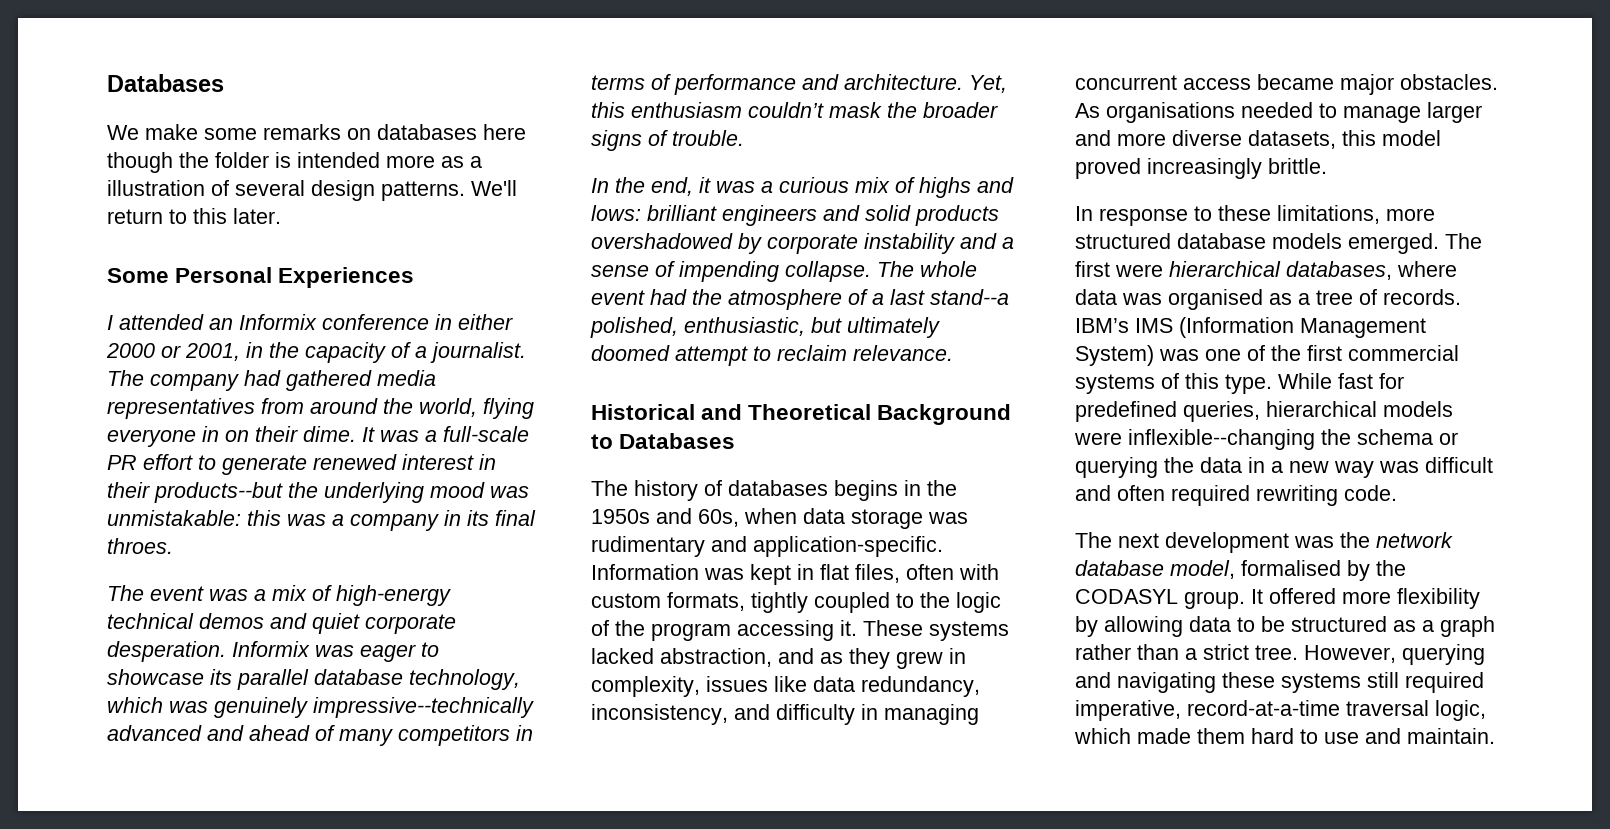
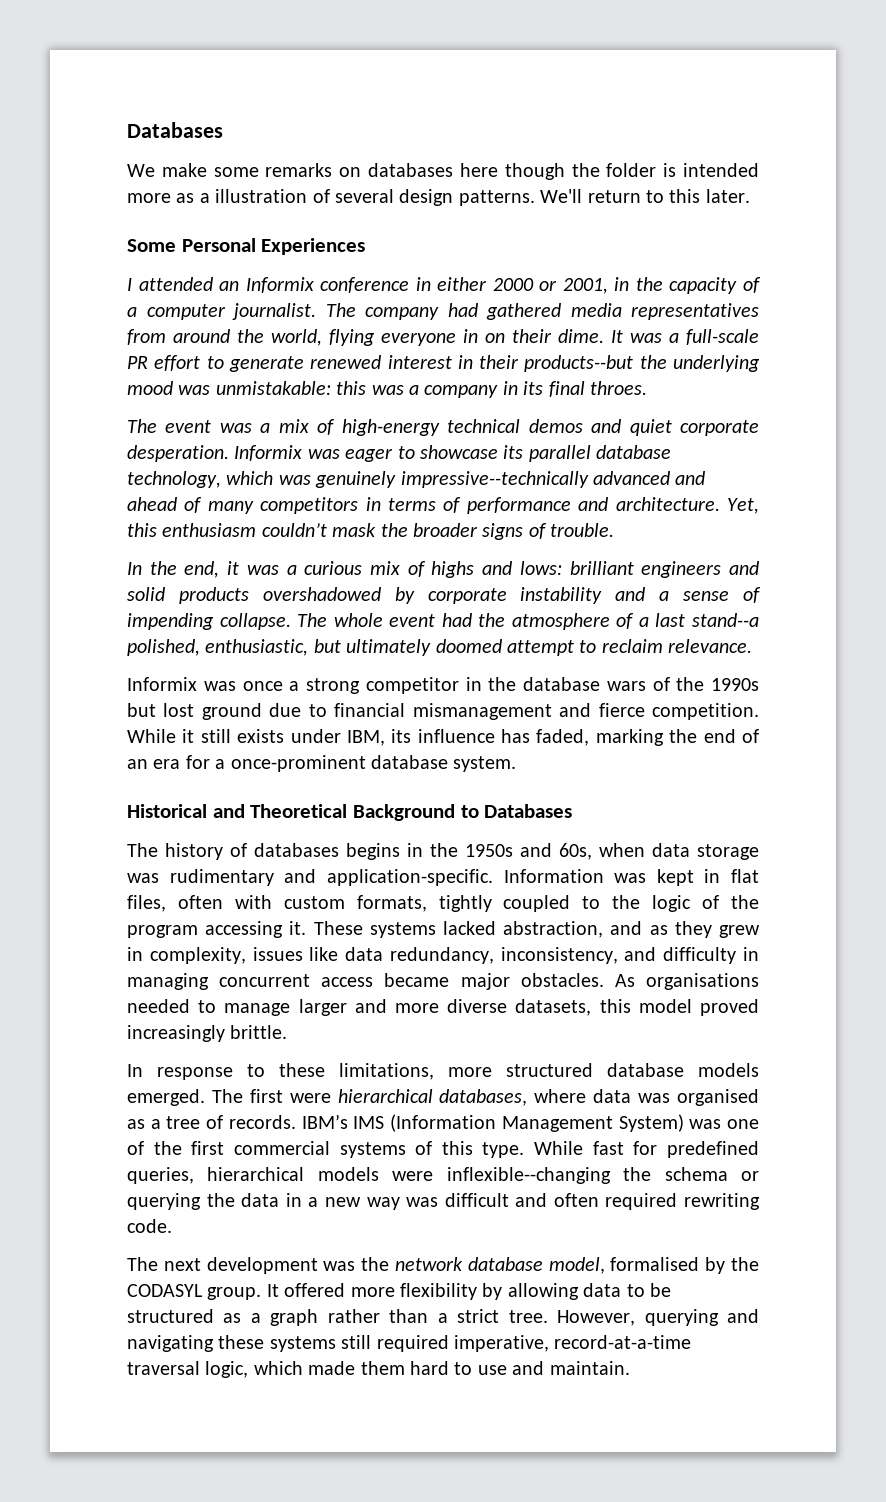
(427, 352) none -> [146,304,226,320] computer
(953, 353) none -> [127,677,759,694] [127,703,760,720] [127,729,759,746] [127,755,517,772] // Informix was once a strong competitor in the database wars of the 1990s but lost ground due to financial mismanagement and fierce competition. While it still exists under IBM, its influence has faded, marking the end of an era for a once-prominent database system.

